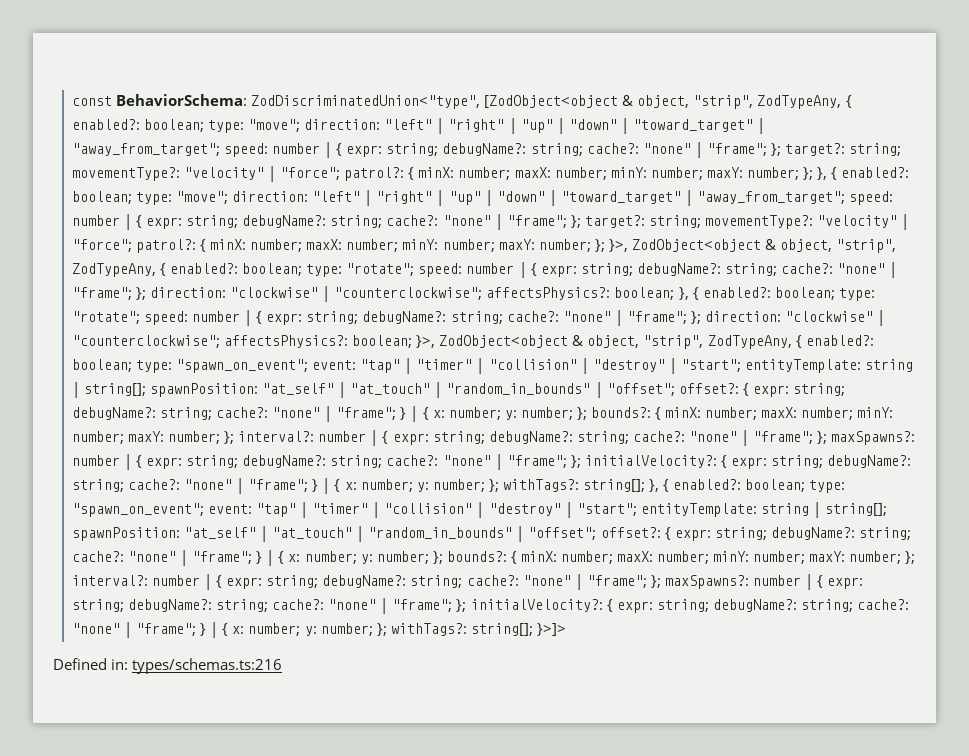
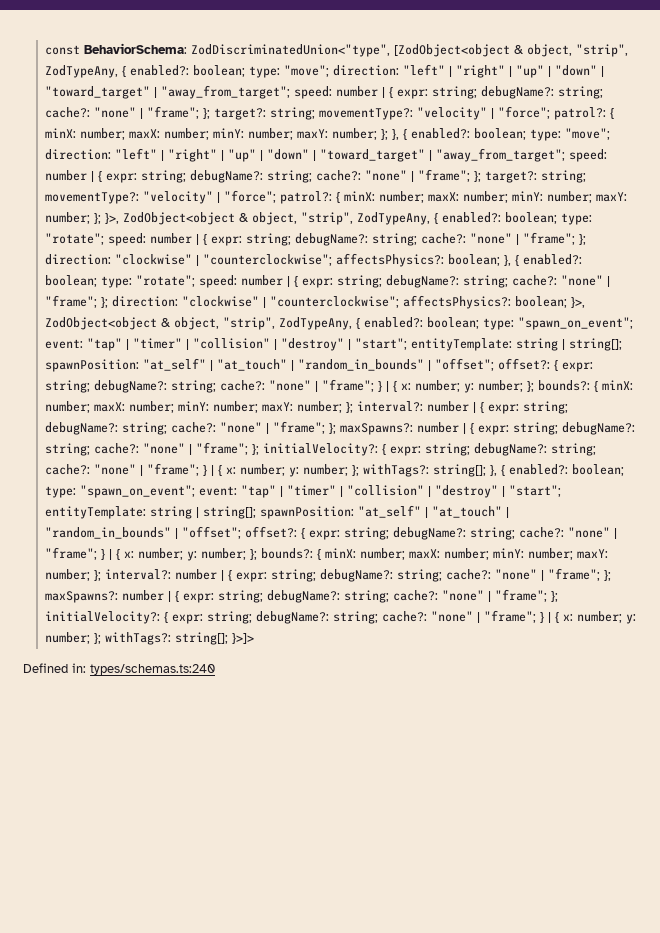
[132,658,283,674] types/schemas.ts:216 -> [90,664,215,675] types/schemas.ts:240

